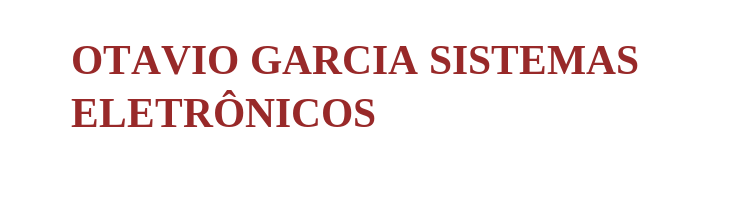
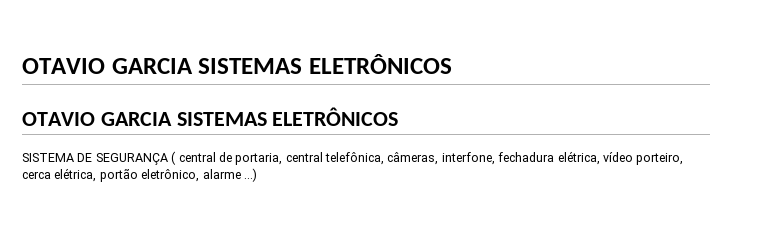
[71,46,640,75] [71,90,376,127] OTAVIO GARCIA SISTEMAS ELETRÔNICOS -> [22,54,452,74] [22,107,399,126] [22,151,684,165] [22,168,257,182] OTAVIO GARCIA SISTEMAS ELETRÔNICOS // OTAVIO GARCIA SISTEMAS ELETRÔNICOS // SISTEMA DE SEGURANÇA ( central de portaria, central telefônica, câmeras, interfone, fechadura elétrica, vídeo porteiro, cerca elétrica, portão eletrônico, alarme ...)

